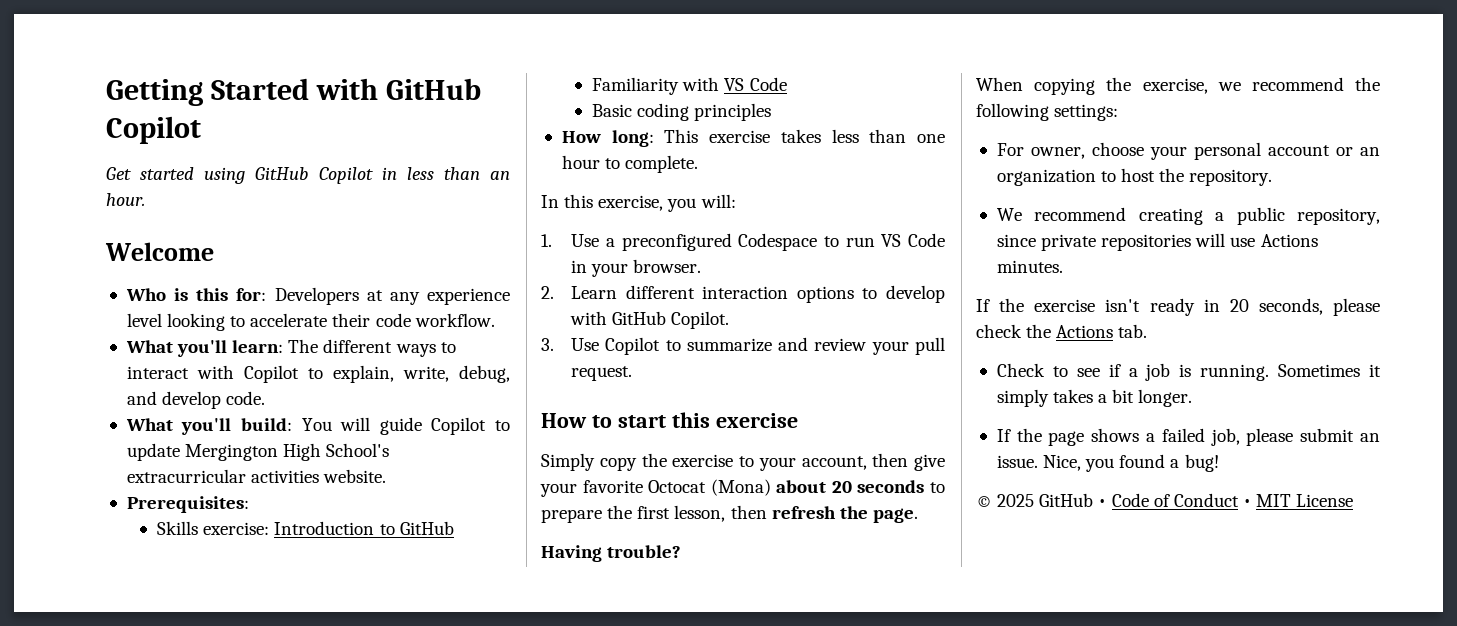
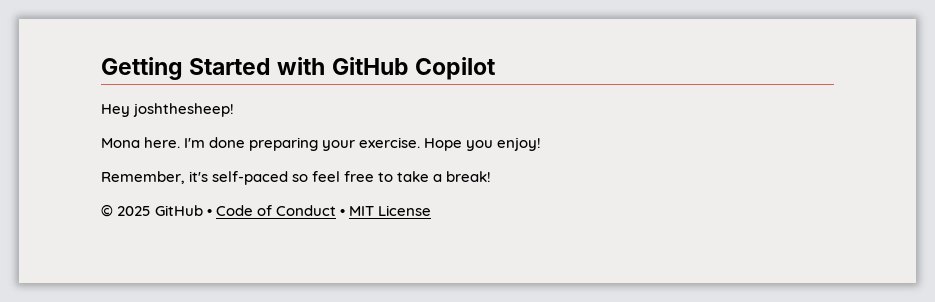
[106,167,510,184] [106,193,145,206] [105,242,214,261] [125,287,510,305] [126,313,495,331] [125,339,456,357] [126,365,510,383] [126,391,266,409] [125,417,510,435] [126,443,390,461] [126,469,387,483] [126,496,249,513] [157,521,454,535] [592,77,787,95] [592,103,772,121] [561,129,945,147] [561,155,699,173] [541,194,736,212] [541,233,946,251] [571,259,702,277] [541,285,945,303] [570,311,730,329] [541,337,945,355] [571,366,633,381] [541,412,798,428] [541,453,945,471] [540,479,945,497] [541,505,918,523] [541,545,682,562] [976,77,1380,95] [976,103,1119,121] [996,142,1380,160] [996,168,1273,186] [996,207,1380,225] [996,233,1318,251] [996,260,1063,273] [976,298,1380,316] [976,324,1148,338] [996,363,1381,381] [996,389,1193,407] [996,428,1380,446] [996,454,1219,472] Get started using GitHub Copilot in less than an hour. // Welcome // Who is this for: Developers at any experience level looking to accelerate their code workflow. // What you'll learn: The different ways to interact with Copilot to explain, write, debug, and develop code. // What you'll build: You will guide Copilot to update Mergington High School's extracurricular activities website. // Prerequisites: // Skills exercise: Introduction to GitHub // Familiarity with VS Code // Basic coding principles // How long: This exercise takes less than one hour to complete. // In this exercise, you will: // 1. Use a preconfigured Codespace to run VS Code in your browser. // 2. Learn different interaction options to develop with GitHub Copilot. // 3. Use Copilot to summarize and review your pull request. // How to start this exercise // Simply copy the exercise to your account, then give your favorite Octocat (Mona) about 20 seconds to prepare the first lesson, then refresh the page. // Having trouble? // When copying the exercise, we recommend the following settings: // For owner, choose your personal account or an organization to host the repository. // We recommend creating a public repository, since private repositories will use Actions minutes. // If the exercise isn't ready in 20 seconds, please check the Actions tab. // Check to see if a job is running. Sometimes it simply takes a bit longer. // If the page shows a failed job, please submit an issue. Nice, you found a bug! -> [101,103,235,117] [101,137,542,151] [101,171,492,185] Hey joshthesheep! // Mona here. I'm done preparing your exercise. Hope you enjoy! // Remember, it's self-paced so feel free to take a break!

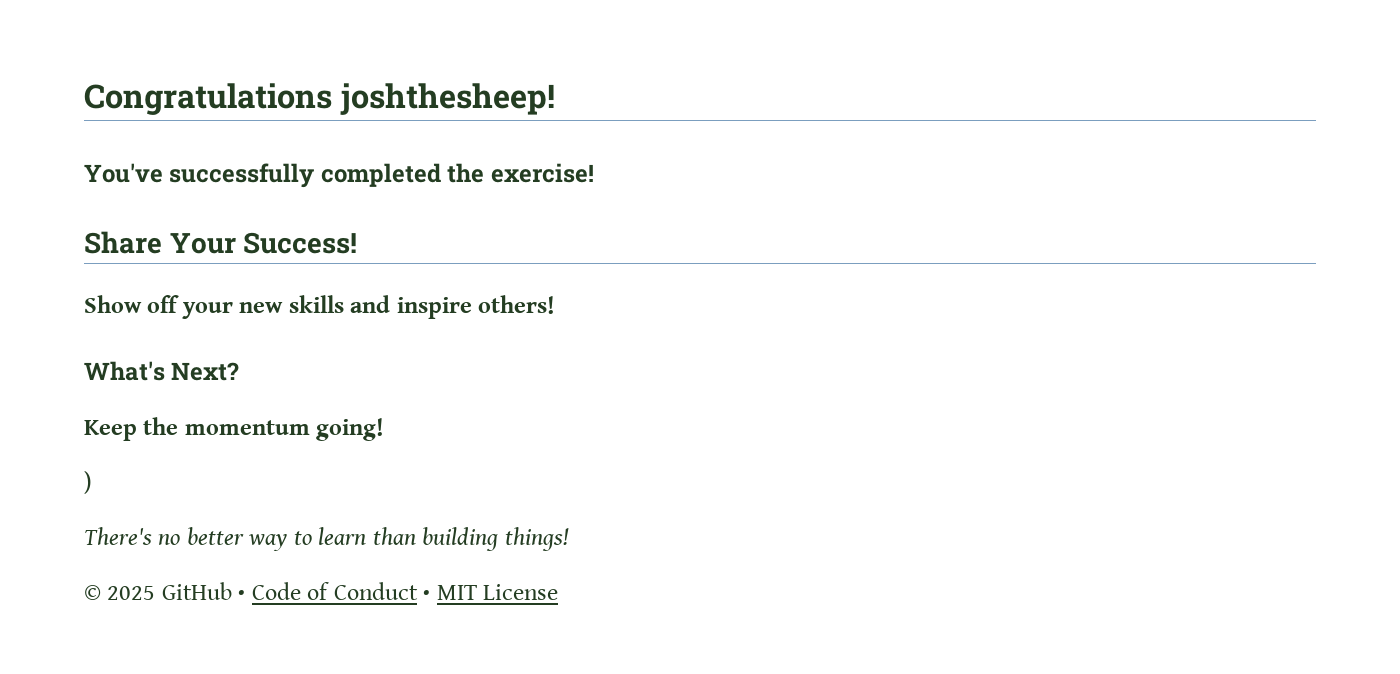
[101,57,496,80] [101,103,235,117] [101,137,542,151] [101,171,492,185] Getting Started with GitHub Copilot // Hey joshthesheep! // Mona here. I'm done preparing your exercise. Hope you enjoy! // Remember, it's self-paced so feel free to take a break! -> [84,83,555,115] [84,163,594,188] [84,231,358,254] [84,295,556,319] [84,361,240,381] [84,417,385,441] [84,471,92,494] [84,527,569,551] Congratulations joshthesheep! // You've successfully completed the exercise! // Share Your Success! // Show off your new skills and inspire others! // What's Next? // Keep the momentum going! // ) // There's no better way to learn than building things!

